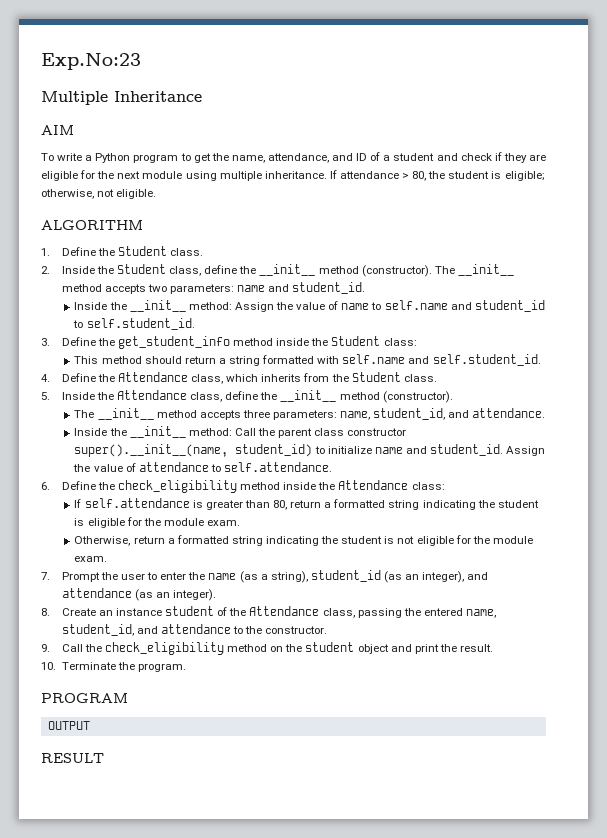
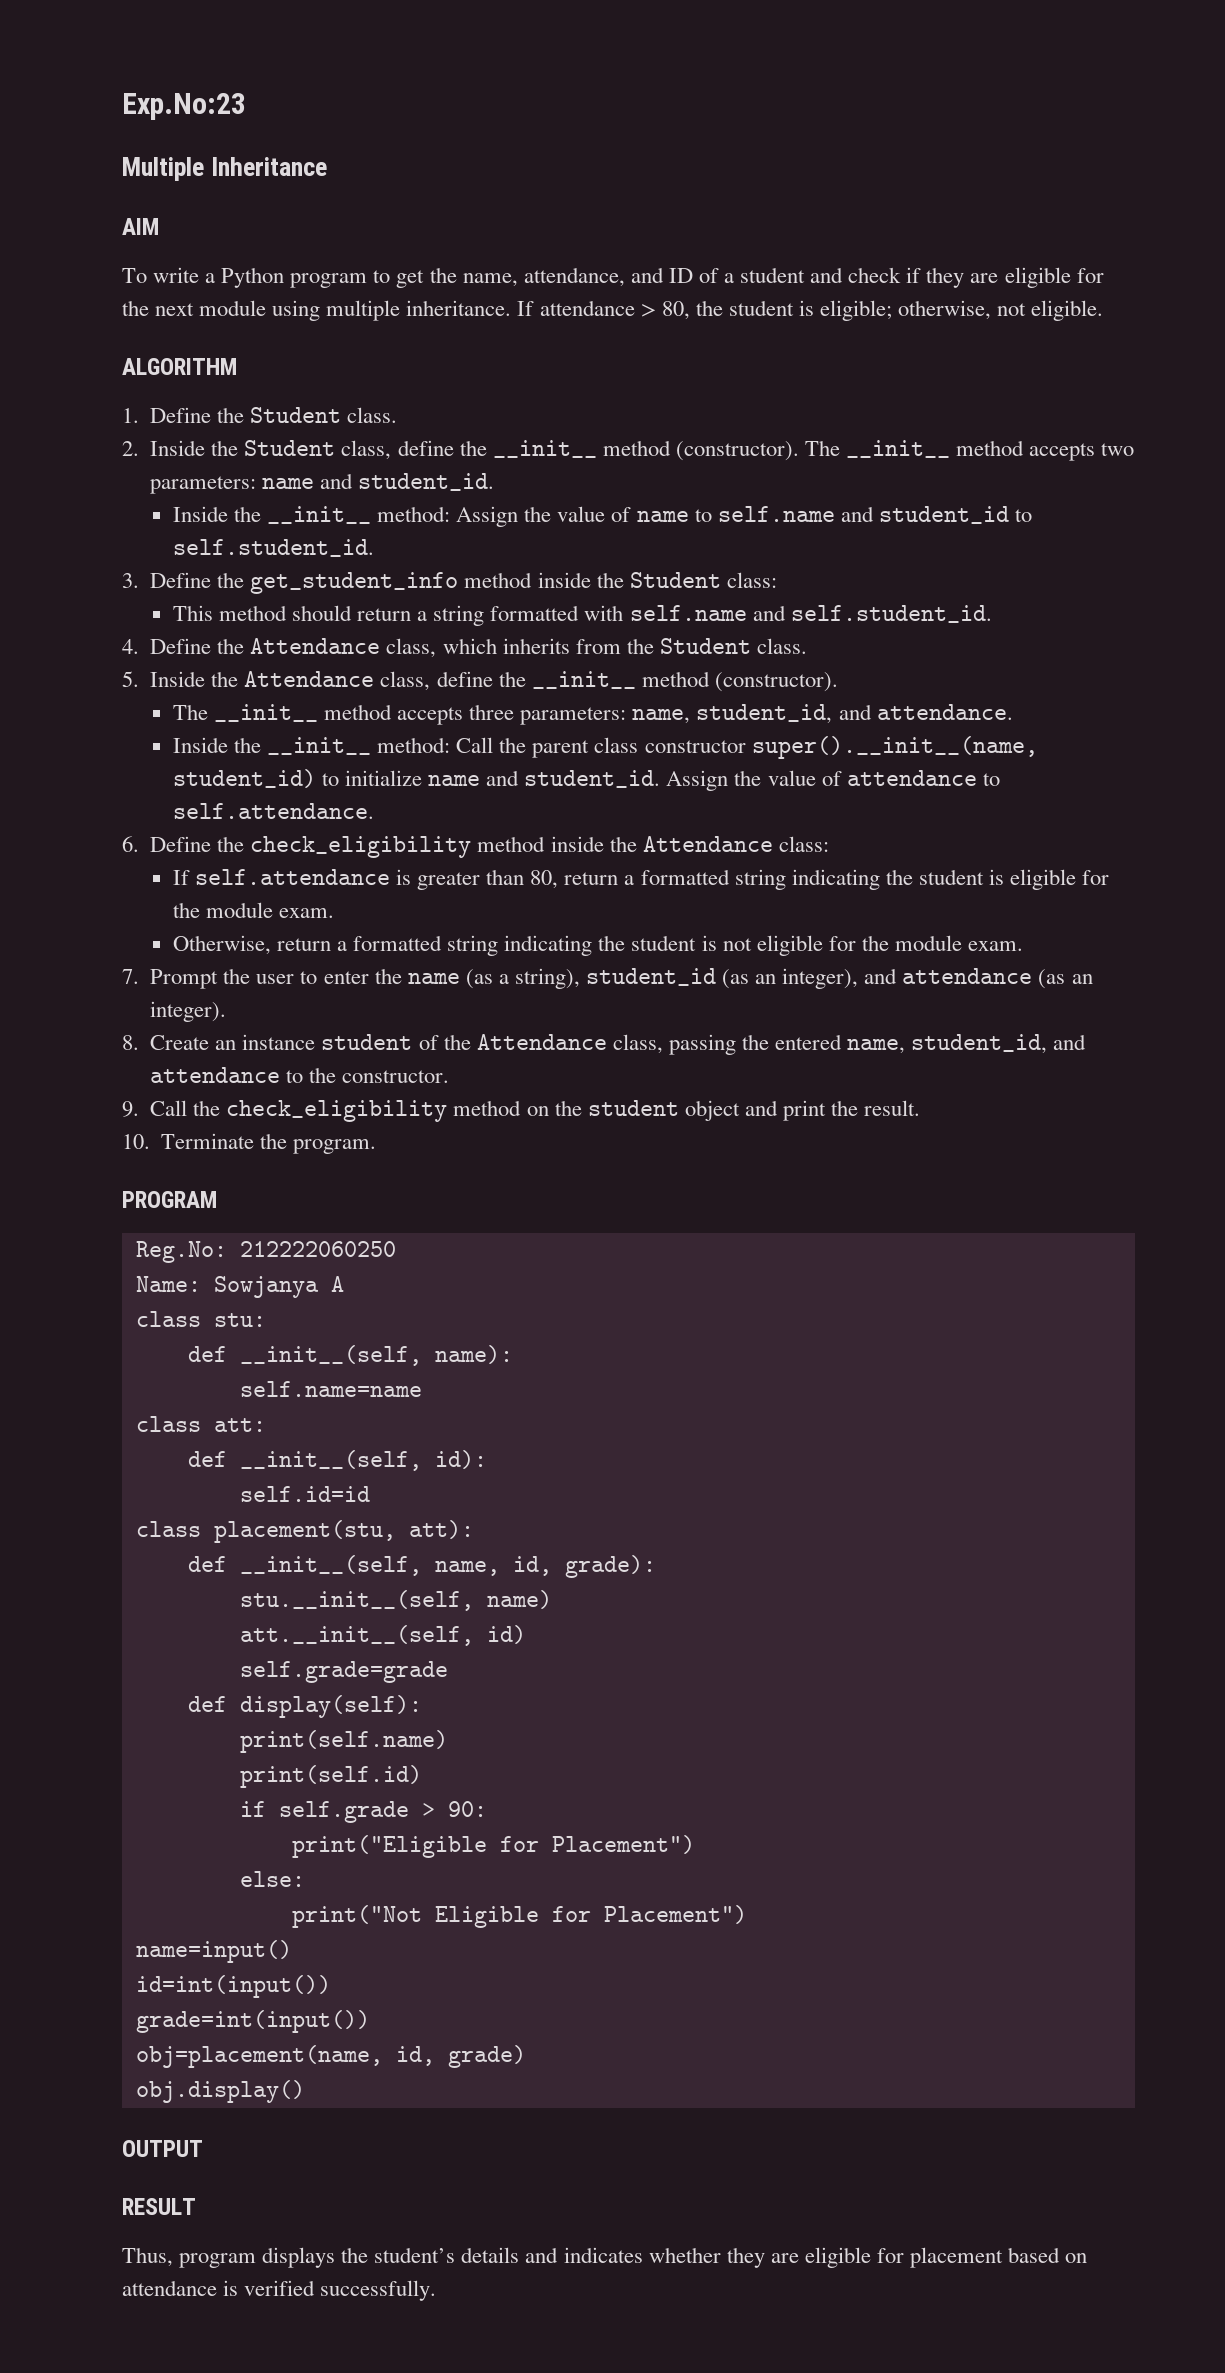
[47,721,90,730] [41,753,104,763] OUTPUT // RESULT -> [135,1241,396,1263] [135,1276,344,1298] [135,1311,266,1327] [187,1345,513,1366] [239,1381,422,1397] [135,1416,266,1432] [187,1450,487,1471] [239,1486,370,1502] [135,1520,474,1543] [187,1555,656,1578] [239,1590,552,1611] [239,1625,526,1646] [239,1661,448,1683] [187,1695,422,1718] [239,1730,448,1753] [239,1765,422,1788] [239,1801,487,1823] [291,1835,695,1858] [239,1871,305,1887] [291,1905,747,1928] [135,1940,292,1963] [135,1975,331,1998] [135,2010,370,2033] [135,2045,526,2068] [135,2080,305,2103] [122,2140,203,2157] [122,2198,196,2215] [122,2247,1088,2268] [122,2280,437,2301] Reg.No: 212222060250 // Name: Sowjanya A // class stu: // def __init__(self, name): // self.name=name // class att: // def __init__(self, id): // self.id=id // class placement(stu, att): // def __init__(self, name, id, grade): // stu.__init__(self, name) // att.__init__(self, id) // self.grade=grade // def display(self): // print(self.name) // print(self.id) // if self.grade > 90: // print("Eligible for Placement") // else: // print("Not Eligible for Placement") // name=input() // id=int(input()) // grade=int(input()) // obj=placement(name, id, grade) // obj.display() // OUTPUT // RESULT // Thus, program displays the student’s details and indicates whether they are eligible for placement based on attendance is verified successfully.

